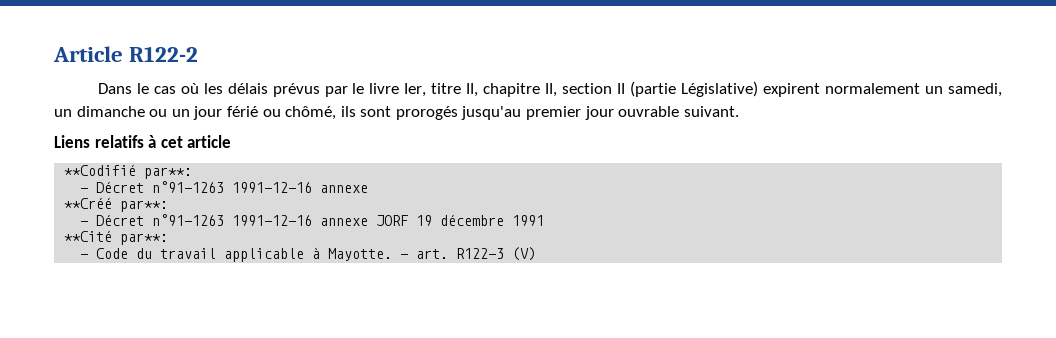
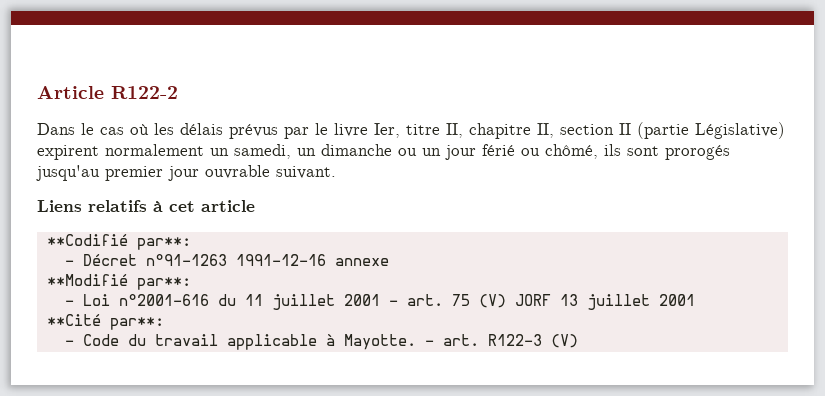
[64,197,169,212] [80,214,545,226] **Créé par**: // - Décret n°91-1263 1991-12-16 annexe JORF 19 décembre 1991 -> [46,274,191,290] [64,294,695,310] **Modifié par**: // - Loi n°2001-616 du 11 juillet 2001 - art. 75 (V) JORF 13 juillet 2001

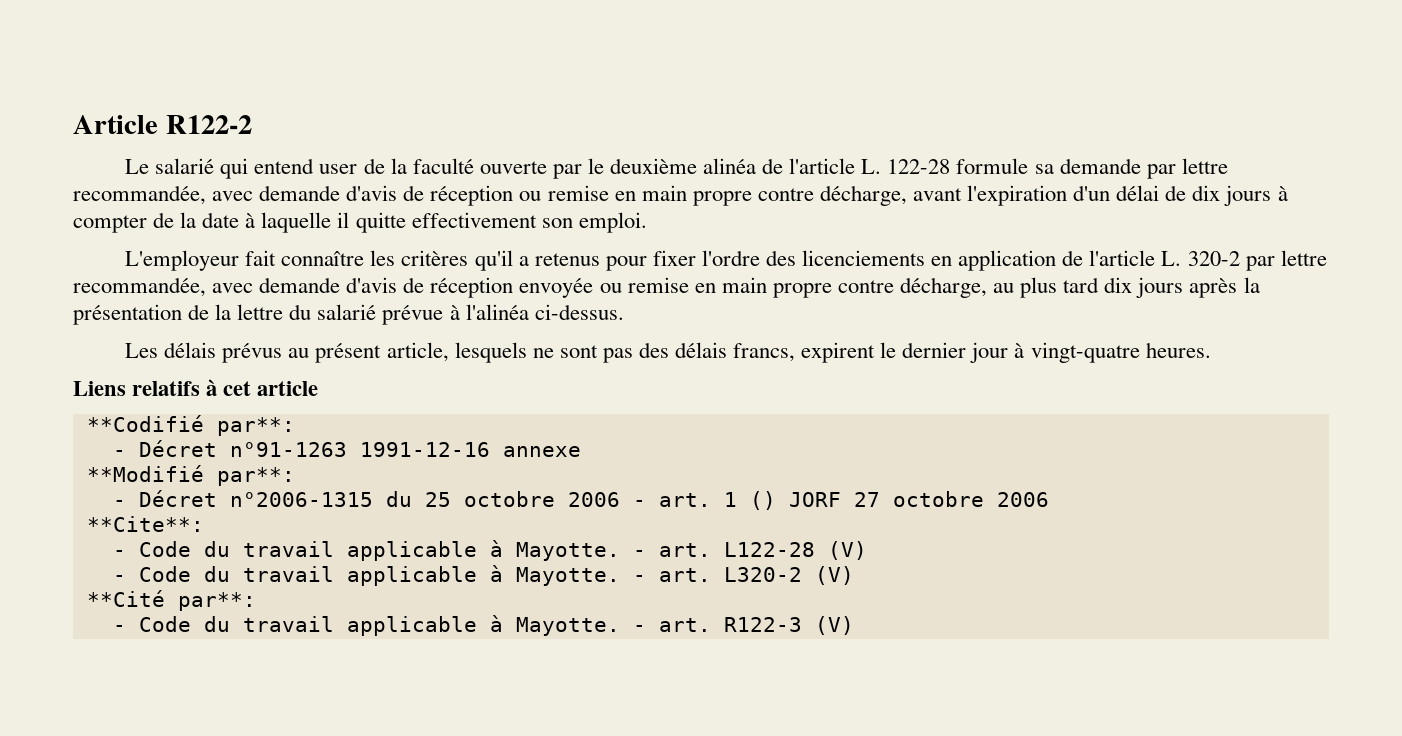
[37,122,785,139] [37,144,730,160] [36,165,336,181] Dans le cas où les délais prévus par le livre Ier, titre II, chapitre II, section II (partie Législative) expirent normalement un samedi, un dimanche ou un jour férié ou chômé, ils sont prorogés jusqu'au premier jour ouvrable suivant. -> [125,158,1228,179] [73,185,1288,206] [73,212,647,233] [125,250,1327,271] [73,277,1260,298] [73,304,624,325] [125,342,1211,363] Le salarié qui entend user de la faculté ouverte par le deuxième alinéa de l'article L. 122-28 formule sa demande par lettre recommandée, avec demande d'avis de réception ou remise en main propre contre décharge, avant l'expiration d'un délai de dix jours à compter de la date à laquelle il quitte effectivement son emploi. // L'employeur fait connaître les critères qu'il a retenus pour fixer l'ordre des licenciements en application de l'article L. 320-2 par lettre recommandée, avec demande d'avis de réception envoyée ou remise en main propre contre décharge, au plus tard dix jours après la présentation de la lettre du salarié prévue à l'alinéa ci-dessus. // Les délais prévus au présent article, lesquels ne sont pas des délais francs, expirent le dernier jour à vingt-quatre heures.
[82,294,695,310] Loi n°2001-616 du 11 juillet 2001 - art. 75 (V) JORF 13 juillet 2001 -> [138,490,1049,510] [86,516,204,532] [112,540,867,561] [112,565,854,586] Décret n°2006-1315 du 25 octobre 2006 - art. 1 () JORF 27 octobre 2006 // **Cite**: // - Code du travail applicable à Mayotte. - art. L122-28 (V) // - Code du travail applicable à Mayotte. - art. L320-2 (V)

